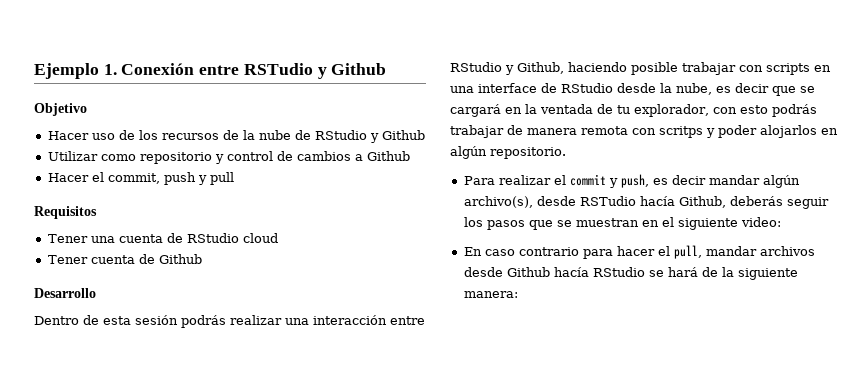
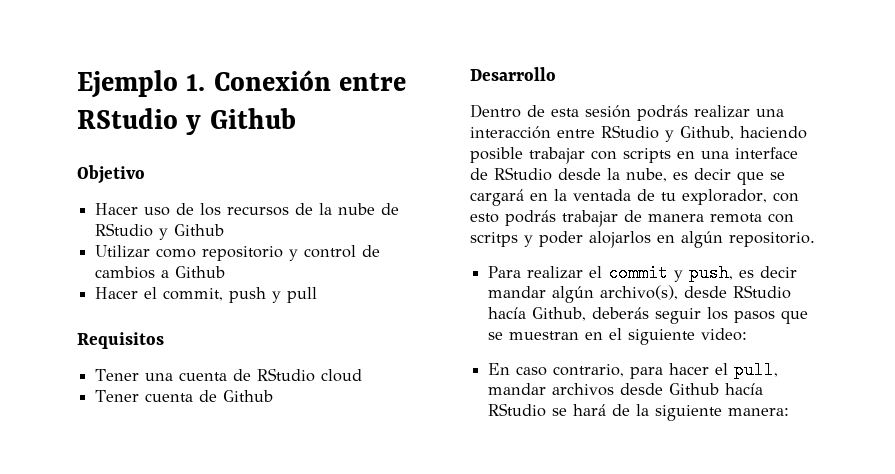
[243,63,313,75] RSTudio -> [77,108,178,129] RStudio
[579,196,636,206] RSTudio -> [733,285,792,299] RStudio
[518,247,579,256] contrario -> [553,364,625,377] contrario,

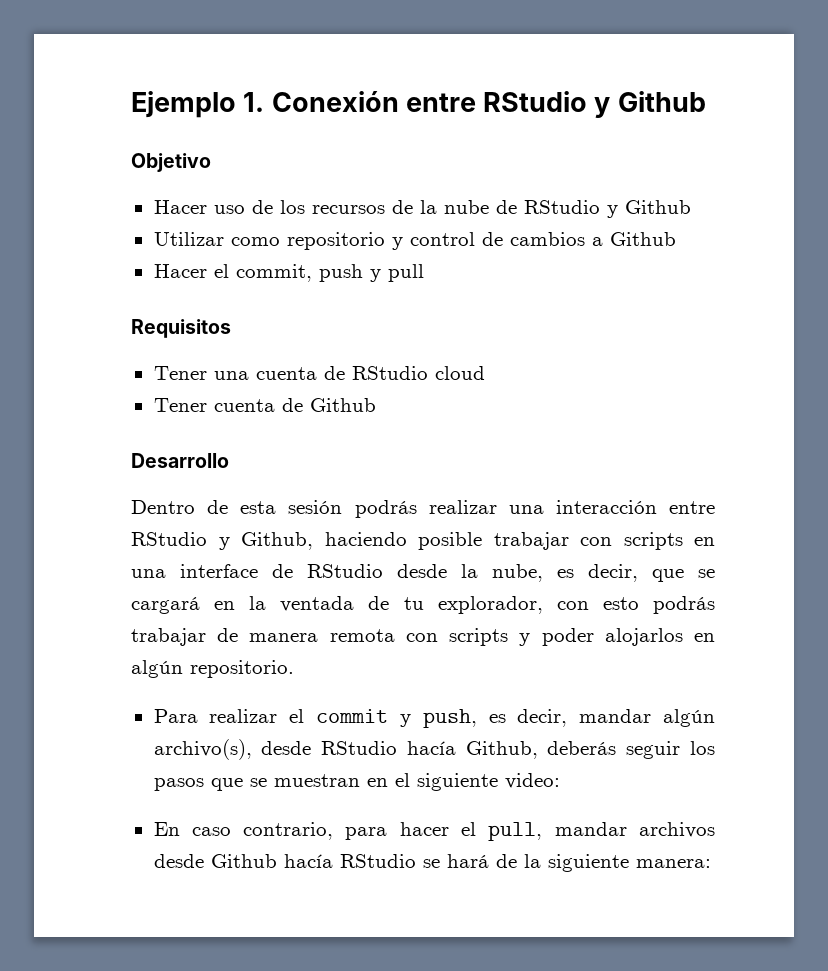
[694,168,731,180] decir -> [588,564,638,582] decir,
[470,232,518,247] scritps -> [449,628,509,646] scripts
[760,266,798,278] decir -> [517,709,568,727] decir,

